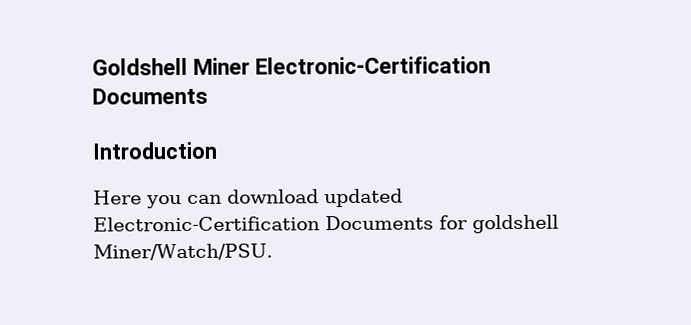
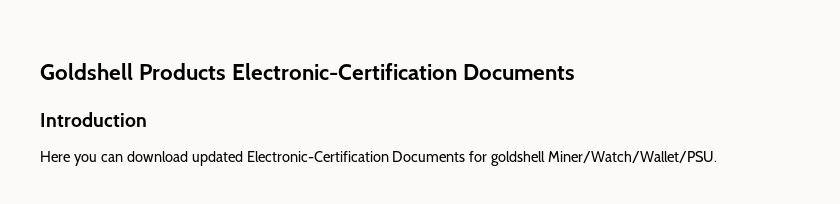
[193,57,251,75] Miner -> [139,63,227,80] Products
[93,243,273,261] Miner/Watch/PSU. -> [548,151,718,163] Miner/Watch/Wallet/PSU.

